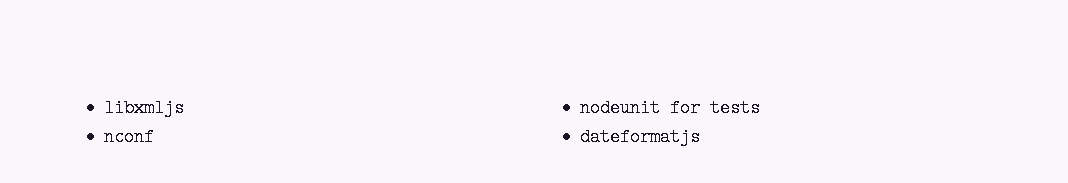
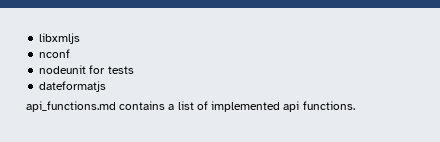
(701, 137) none -> [26,101,355,112] // api_functions.md contains a list of implemented api functions.

